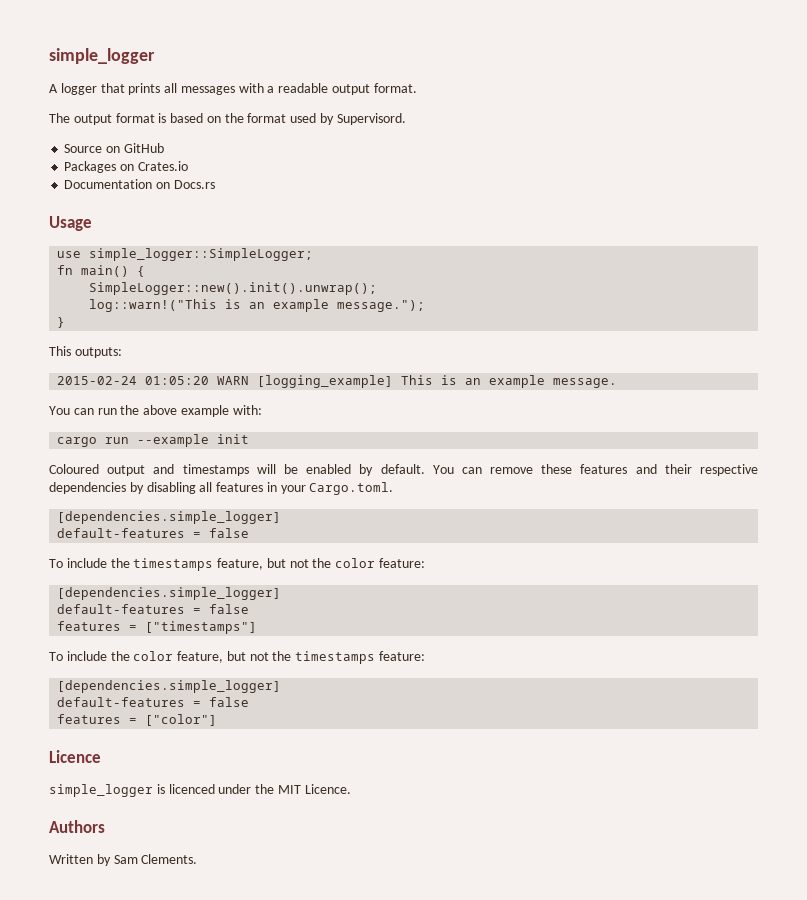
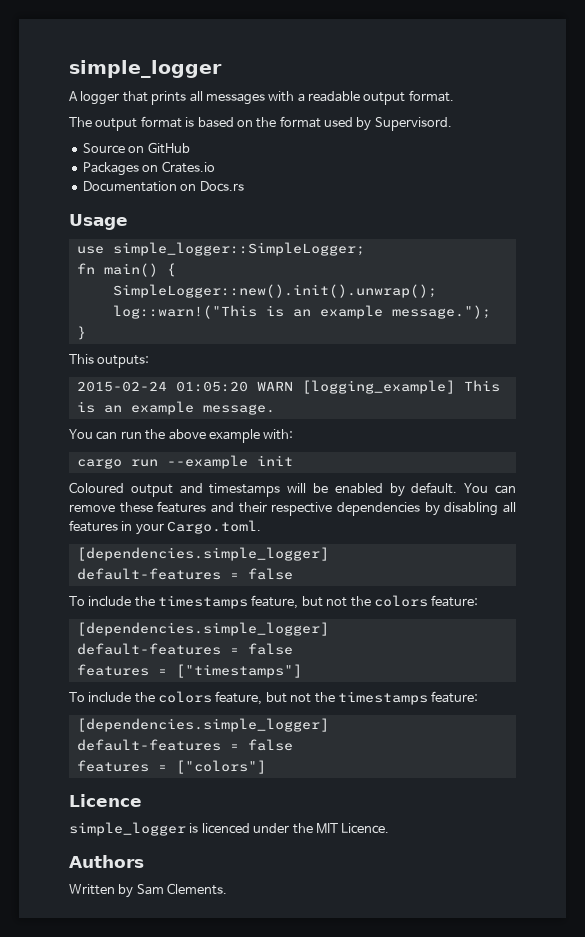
[335,558,376,568] color -> [373,595,428,607] colors
[133,651,174,661] color -> [158,691,213,703] colors
[145,714,218,726] ["color"] -> [175,760,266,774] ["colors"]

